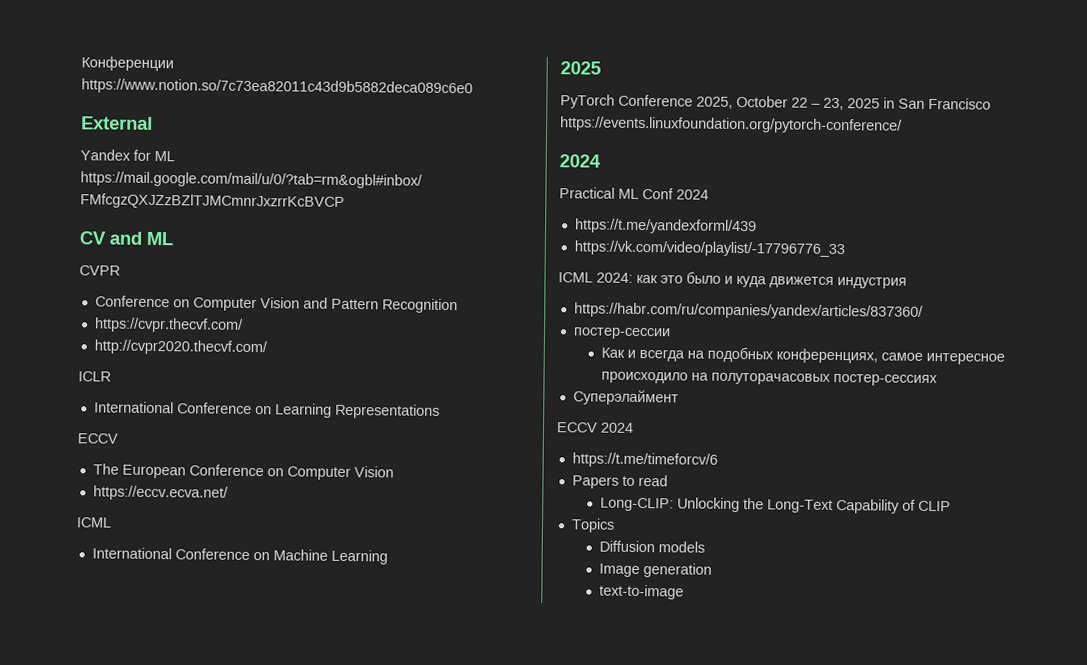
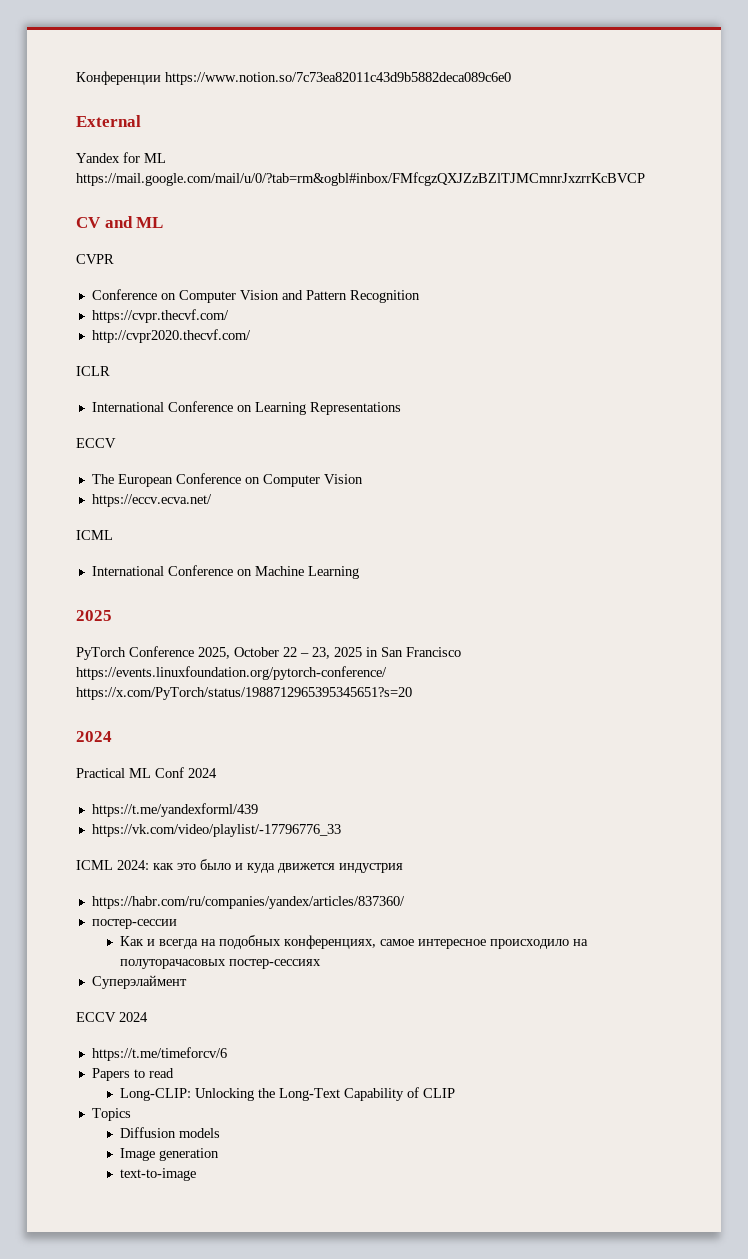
(903, 125) none -> [76,687,412,700] https://x.com/PyTorch/status/1988712965395345651?s=20

